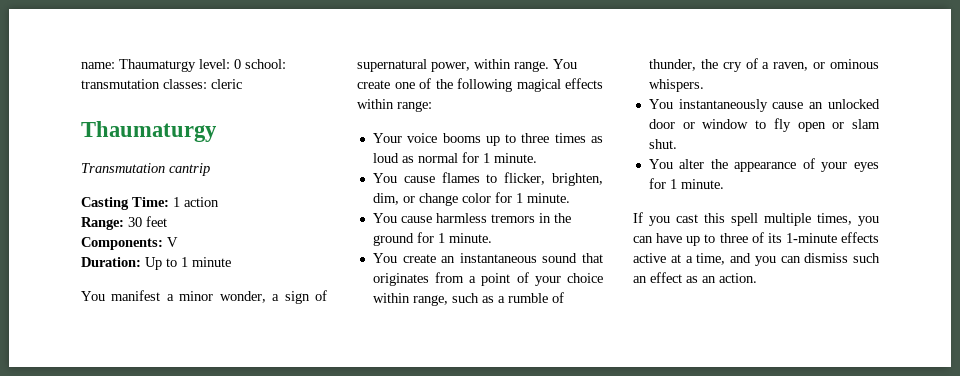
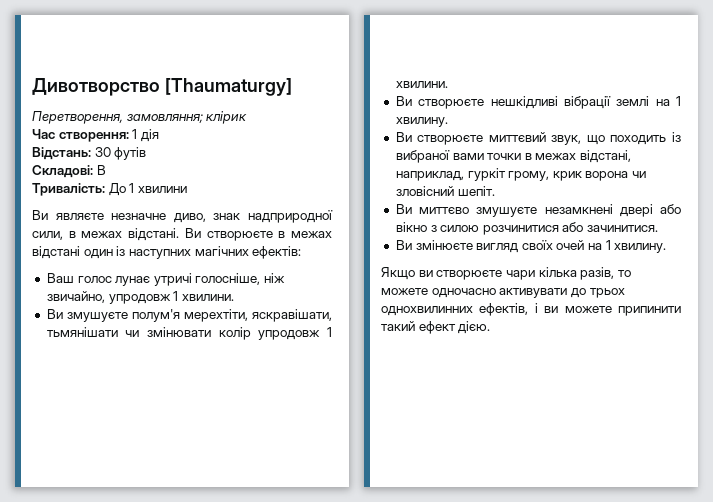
[81,59,286,72] [81,79,242,89] [81,121,217,142] [81,163,210,176] [81,197,219,210] [81,216,167,230] [81,237,178,250] [81,257,231,270] [81,290,327,304] [357,59,577,72] [357,78,603,92] [357,99,432,112] [372,133,603,146] [372,152,537,163] [372,172,603,186] [372,192,570,206] [372,213,571,223] [372,232,492,246] [372,253,603,263] [372,272,603,286] [372,292,564,306] [648,58,879,72] [648,79,704,92] [648,99,880,112] [648,118,880,132] [648,139,677,149] [648,158,879,172] [648,178,724,189] [633,212,879,226] [633,232,879,246] [633,253,880,266] [633,272,757,283] name: Thaumaturgy level: 0 school: transmutation classes: cleric // Thaumaturgy // Transmutation cantrip // Casting Time: 1 action // Range: 30 feet // Components: V // Duration: Up to 1 minute // You manifest a minor wonder, a sign of supernatural power, within range. You create one of the following magical effects within range: // Your voice booms up to three times as loud as normal for 1 minute. // You cause flames to flicker, brighten, dim, or change color for 1 minute. // You cause harmless tremors in the ground for 1 minute. // You create an instantaneous sound that originates from a point of your choice within range, such as a rumble of thunder, the cry of a raven, or ominous whispers. // You instantaneously cause an unlocked door or window to fly open or slam shut. // You alter the appearance of your eyes for 1 minute. // If you cast this spell multiple times, you can have up to three of its 1-minute effects active at a time, and you can dismiss such an effect as an action. -> [32,78,292,96] [32,111,248,124] [32,129,159,142] [32,147,147,160] [32,165,106,178] [32,183,187,196] [32,210,333,223] [32,228,333,241] [32,246,302,259] [46,273,286,286] [46,291,234,304] [46,309,332,322] [46,327,332,340] [395,81,448,88] [395,96,681,109] [395,117,448,127] [395,132,681,145] [395,150,632,163] [395,168,647,181] [395,186,495,196] [395,204,681,217] [395,222,659,235] [395,240,667,253] [381,267,631,280] [381,288,625,298] [381,303,681,316] [381,321,491,334] Дивотворство [Thaumaturgy] // Перетворення, замовляння; клірик // Час створення: 1 дія // Відстань: 30 футів // Складові: В // Тривалість: До 1 хвилини // Ви являєте незначне диво, знак надприродної сили, в межах відстані. Ви створюєте в межах відстані один із наступних магічних ефектів: // Ваш голос лунає утричі голосніше, ніж звичайно, упродовж 1 хвилини. // Ви змушуєте полум'я мерехтіти, яскравішати, тьмянішати чи змінювати колір упродовж 1 хвилини. // Ви створюєте нешкідливі вібрації землі на 1 хвилину. // Ви створюєте миттєвий звук, що походить із вибраної вами точки в межах відстані, наприклад, гуркіт грому, крик ворона чи зловісний шепіт. // Ви миттєво змушуєте незамкнені двері або вікно з силою розчинитися або зачинитися. // Ви змінюєте вигляд своїх очей на 1 хвилину. // Якщо ви створюєте чари кілька разів, то можете одночасно активувати до трьох однохвилинних ефектів, і ви можете припинити такий ефект дією.

